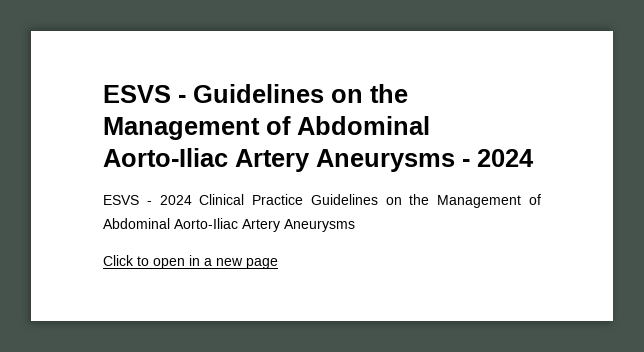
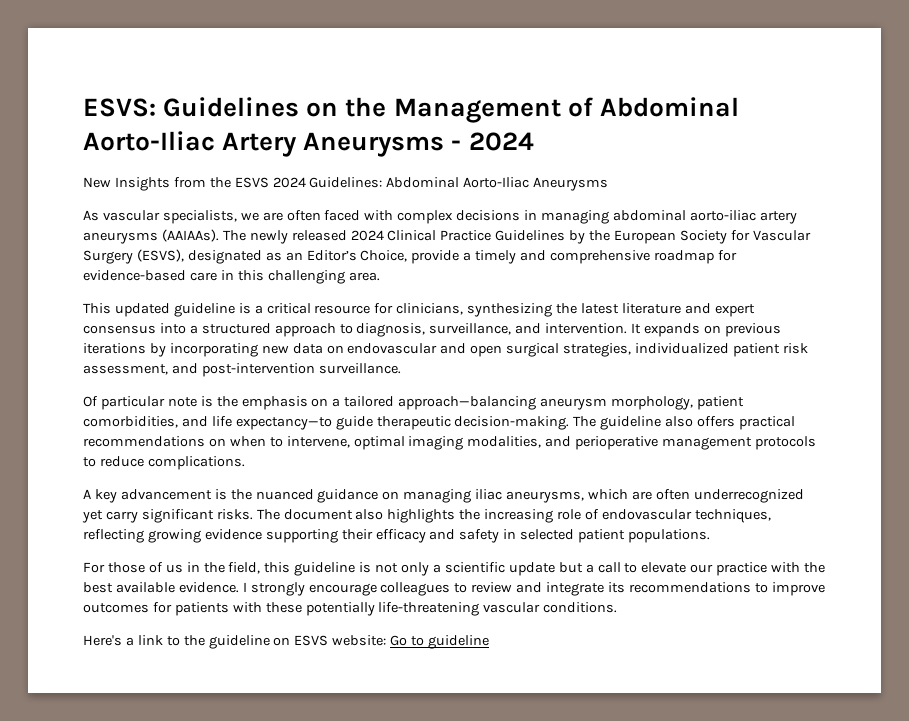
[103,85,186,103] ESVS - -> [83,98,156,117] ESVS:
[103,194,541,208] [103,218,355,232] [103,255,278,269] ESVS - 2024 Clinical Practice Guidelines on the Management of Abdominal Aorto-Iliac Artery Aneurysms // Click to open in a new page -> [83,177,609,191] [83,210,797,224] [83,229,811,244] [83,249,737,264] [83,270,380,284] [83,303,755,317] [83,323,781,337] [83,343,808,357] [83,363,401,377] [83,396,744,410] [83,416,796,430] [83,436,817,450] [83,456,245,470] [83,489,804,503] [82,509,771,523] [83,529,711,543] [83,562,826,576] [83,582,825,596] [83,602,618,616] [83,635,490,649] New Insights from the ESVS 2024 Guidelines: Abdominal Aorto-Iliac Aneurysms // As vascular specialists, we are often faced with complex decisions in managing abdominal aorto-iliac artery aneurysms (AAIAAs). The newly released 2024 Clinical Practice Guidelines by the European Society for Vascular Surgery (ESVS), designated as an Editor’s Choice, provide a timely and comprehensive roadmap for evidence-based care in this challenging area. // This updated guideline is a critical resource for clinicians, synthesizing the latest literature and expert consensus into a structured approach to diagnosis, surveillance, and intervention. It expands on previous iterations by incorporating new data on endovascular and open surgical strategies, individualized patient risk assessment, and post-intervention surveillance. // Of particular note is the emphasis on a tailored approach—balancing aneurysm morphology, patient comorbidities, and life expectancy—to guide therapeutic decision-making. The guideline also offers practical recommendations on when to intervene, optimal imaging modalities, and perioperative management protocols to reduce complications. // A key advancement is the nuanced guidance on managing iliac aneurysms, which are often underrecognized yet carry significant risks. The document also highlights the increasing role of endovascular techniques, reflecting growing evidence supporting their efficacy and safety in selected patient populations. // For those of us in the field, this guideline is not only a scientific update but a call to elevate our practice with the best available evidence. I strongly encourage colleagues to review and integrate its recommendations to improve outcomes for patients with these potentially life-threatening vascular conditions. // Here's a link to the guideline on ESVS website: Go to guideline

